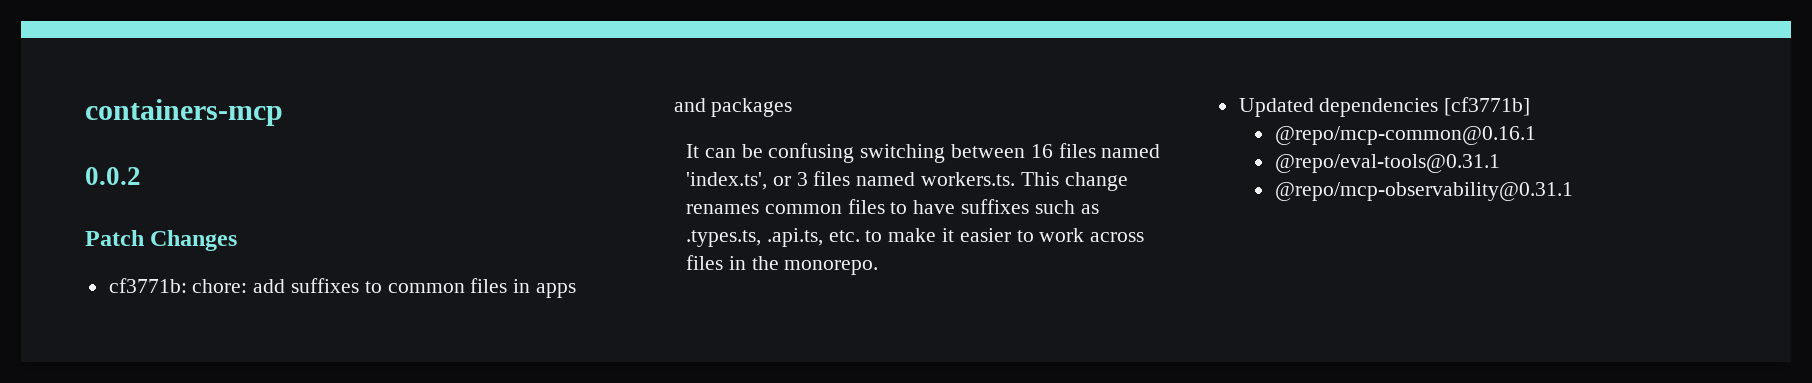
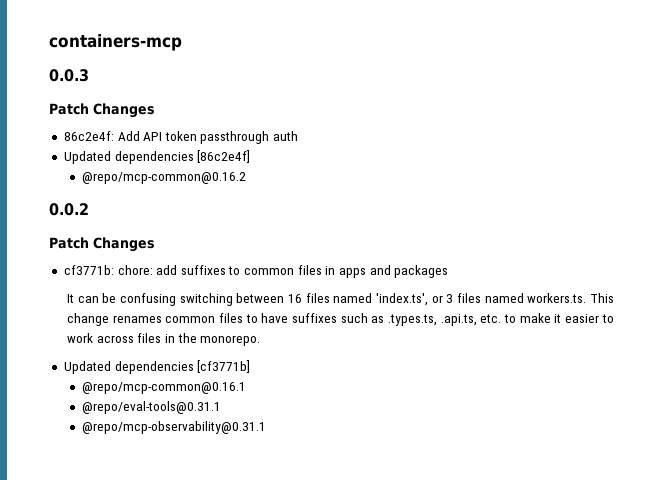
(283, 112) none -> [49,69,89,82] [49,103,155,118] [63,131,299,144] [63,150,251,164] [82,172,247,184] // 0.0.3 // Patch Changes // 86c2e4f: Add API token passthrough auth // Updated dependencies [86c2e4f] // @repo/mcp-common@0.16.2

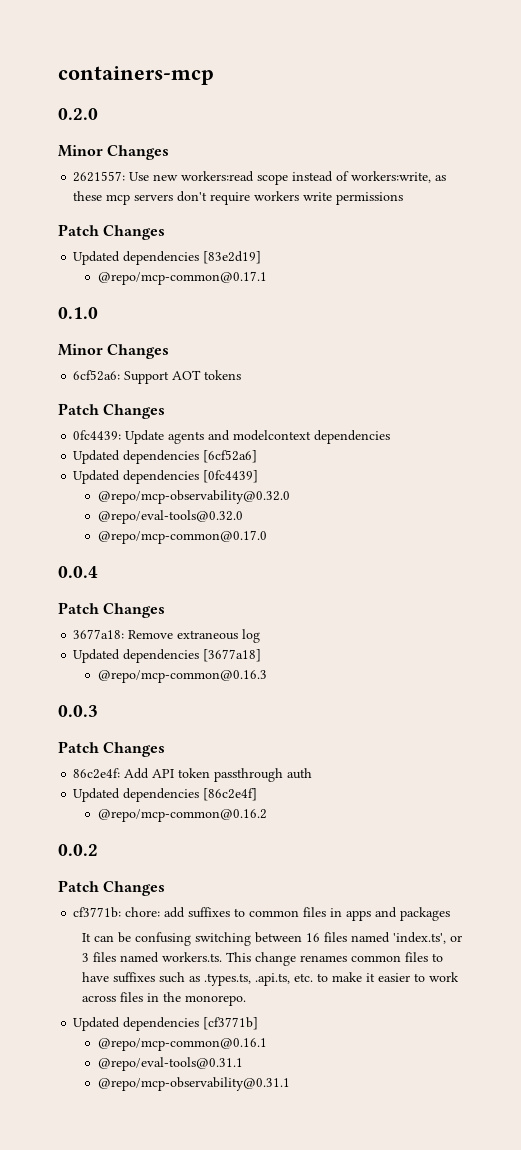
(182, 42) none -> [58,108,98,120] [58,145,170,160] [73,171,447,185] [73,191,404,205] [58,224,166,240] [73,251,262,265] [97,271,267,285] [58,307,98,319] [58,344,170,359] [73,370,242,384] [58,403,166,419] [73,430,391,444] [73,450,258,464] [73,470,259,484] [97,490,290,504] [97,510,243,524] [97,530,267,544] [58,566,98,578] [58,602,166,618] [73,629,261,643] [73,649,262,663] [97,670,267,683] // 0.2.0 // Minor Changes // 2621557: Use new workers:read scope instead of workers:write, as these mcp servers don't require workers write permissions // Patch Changes // Updated dependencies [83e2d19] // @repo/mcp-common@0.17.1 // 0.1.0 // Minor Changes // 6cf52a6: Support AOT tokens // Patch Changes // 0fc4439: Update agents and modelcontext dependencies // Updated dependencies [6cf52a6] // Updated dependencies [0fc4439] // @repo/mcp-observability@0.32.0 // @repo/eval-tools@0.32.0 // @repo/mcp-common@0.17.0 // 0.0.4 // Patch Changes // 3677a18: Remove extraneous log // Updated dependencies [3677a18] // @repo/mcp-common@0.16.3

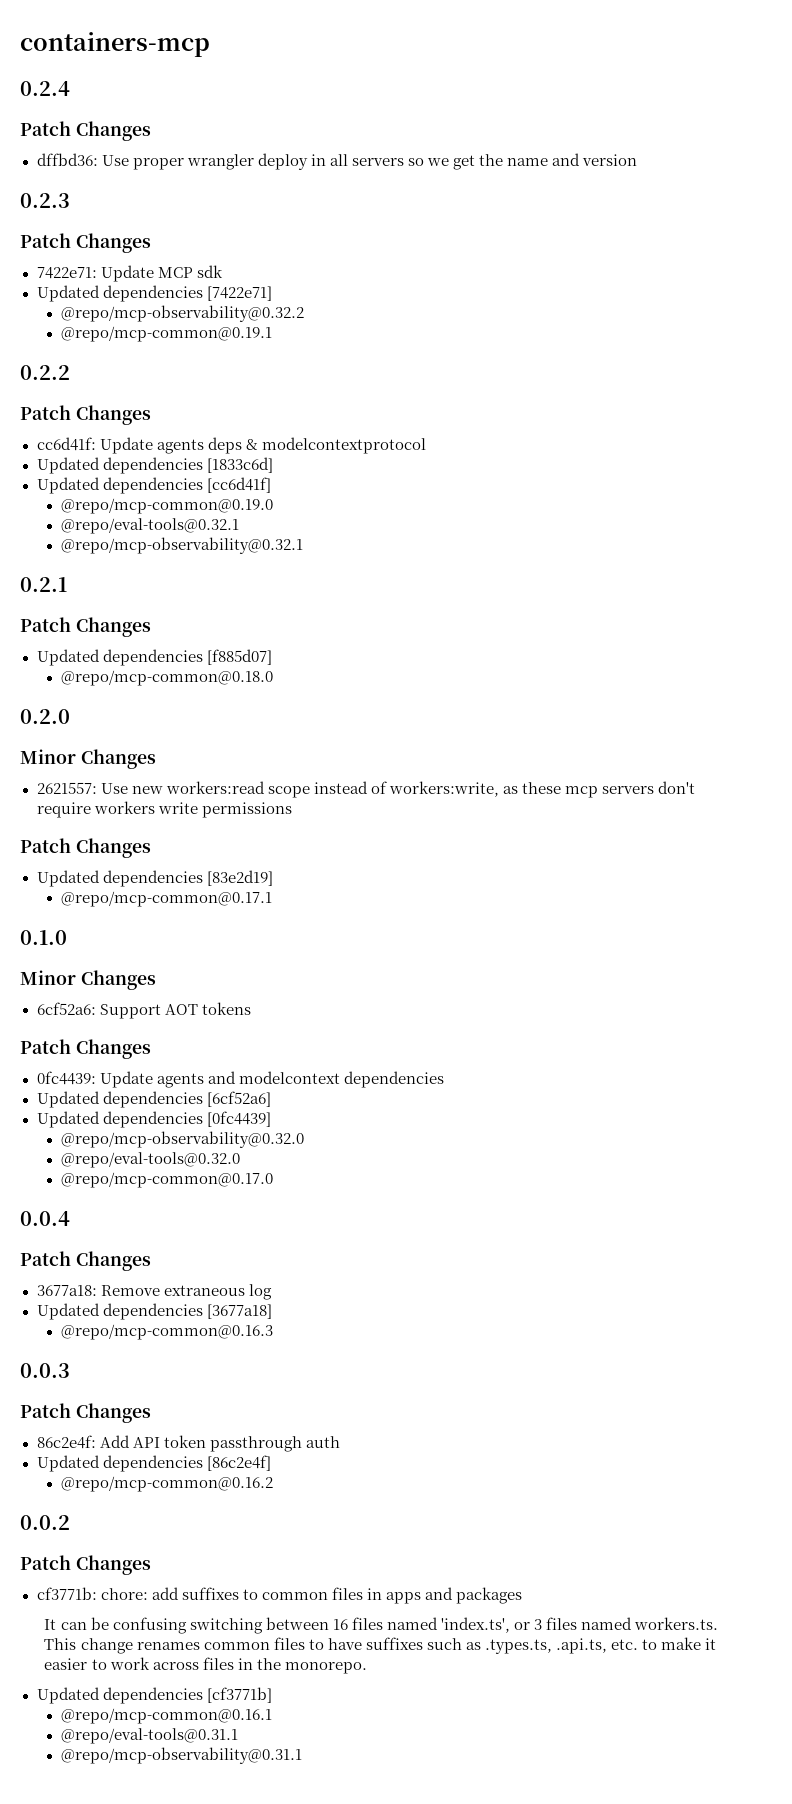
(214, 75) none -> [20,81,70,96] [20,121,151,141] [36,153,638,170] [20,193,70,208] [20,233,151,253] [36,265,223,282] [36,285,272,302] [60,305,304,322] [60,326,272,342] [20,365,70,380] [20,405,151,425] [36,437,426,454] [36,457,273,474] [36,477,271,494] [60,498,273,514] [60,518,239,534] [60,537,303,554] [20,577,67,592] [20,617,151,637] [36,649,272,666] [60,670,273,686] // 0.2.4 // Patch Changes // dffbd36: Use proper wrangler deploy in all servers so we get the name and version // 0.2.3 // Patch Changes // 7422e71: Update MCP sdk // Updated dependencies [7422e71] // @repo/mcp-observability@0.32.2 // @repo/mcp-common@0.19.1 // 0.2.2 // Patch Changes // cc6d41f: Update agents deps & modelcontextprotocol // Updated dependencies [1833c6d] // Updated dependencies [cc6d41f] // @repo/mcp-common@0.19.0 // @repo/eval-tools@0.32.1 // @repo/mcp-observability@0.32.1 // 0.2.1 // Patch Changes // Updated dependencies [f885d07] // @repo/mcp-common@0.18.0

